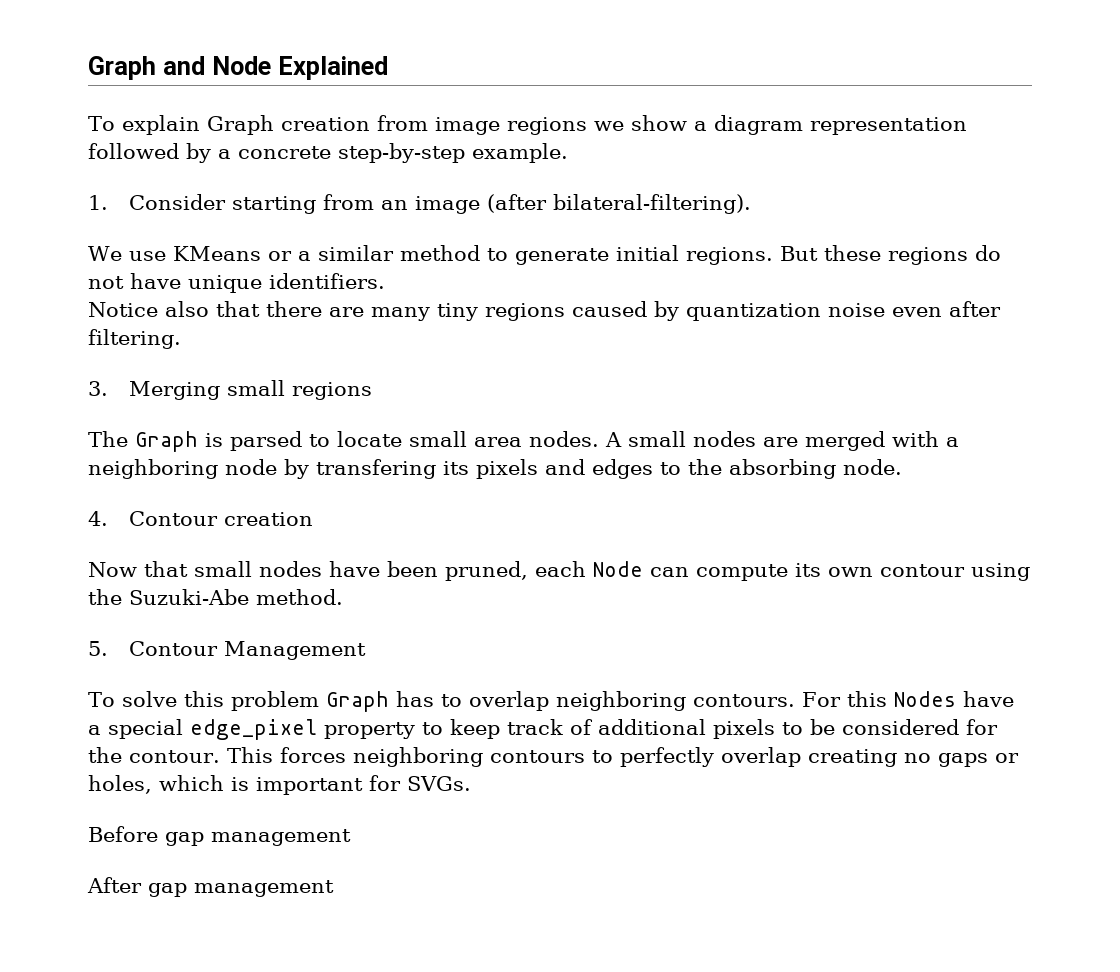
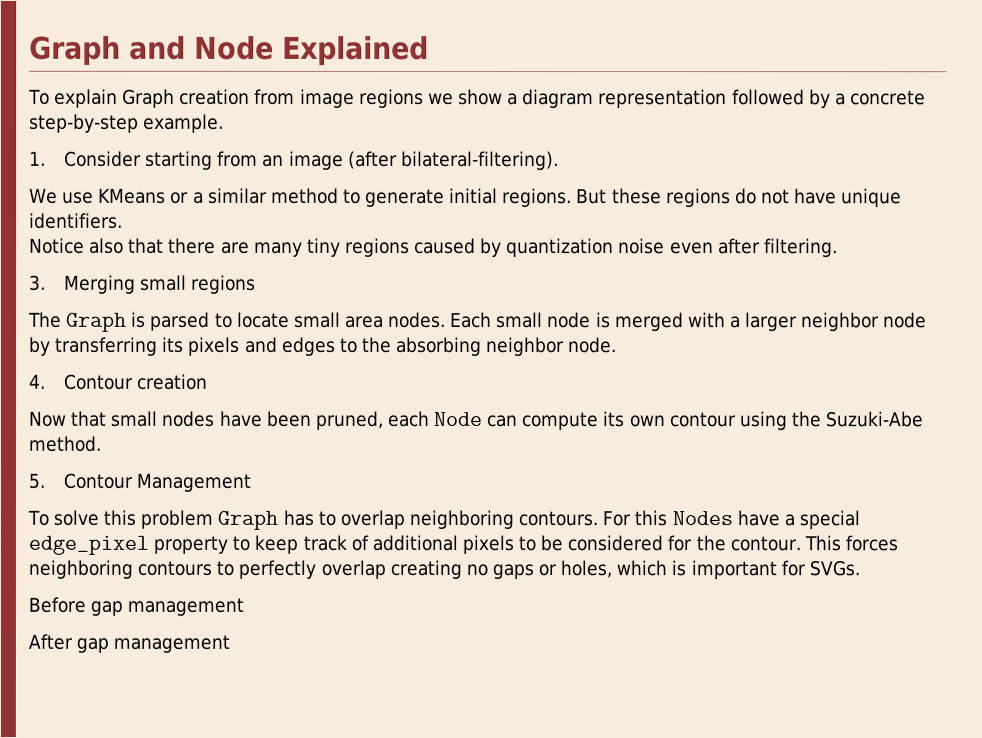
[605,431,798,447] A small nodes are -> [450,311,611,329] Each small node is
[88,459,218,479] neighboring -> [745,312,881,332] larger neighbor
[316,459,436,479] transfering -> [55,336,159,356] transferring
(836, 469) none -> [486,336,566,357] neighbor

